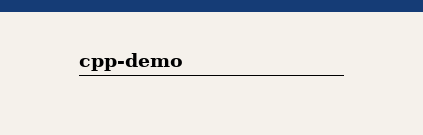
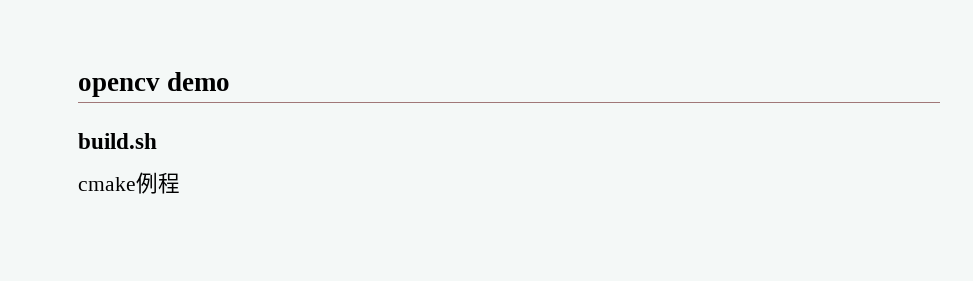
[79,53,183,71] cpp-demo -> [78,72,231,97] [78,133,157,149] [78,172,180,194] opencv demo // build.sh // cmake例程

